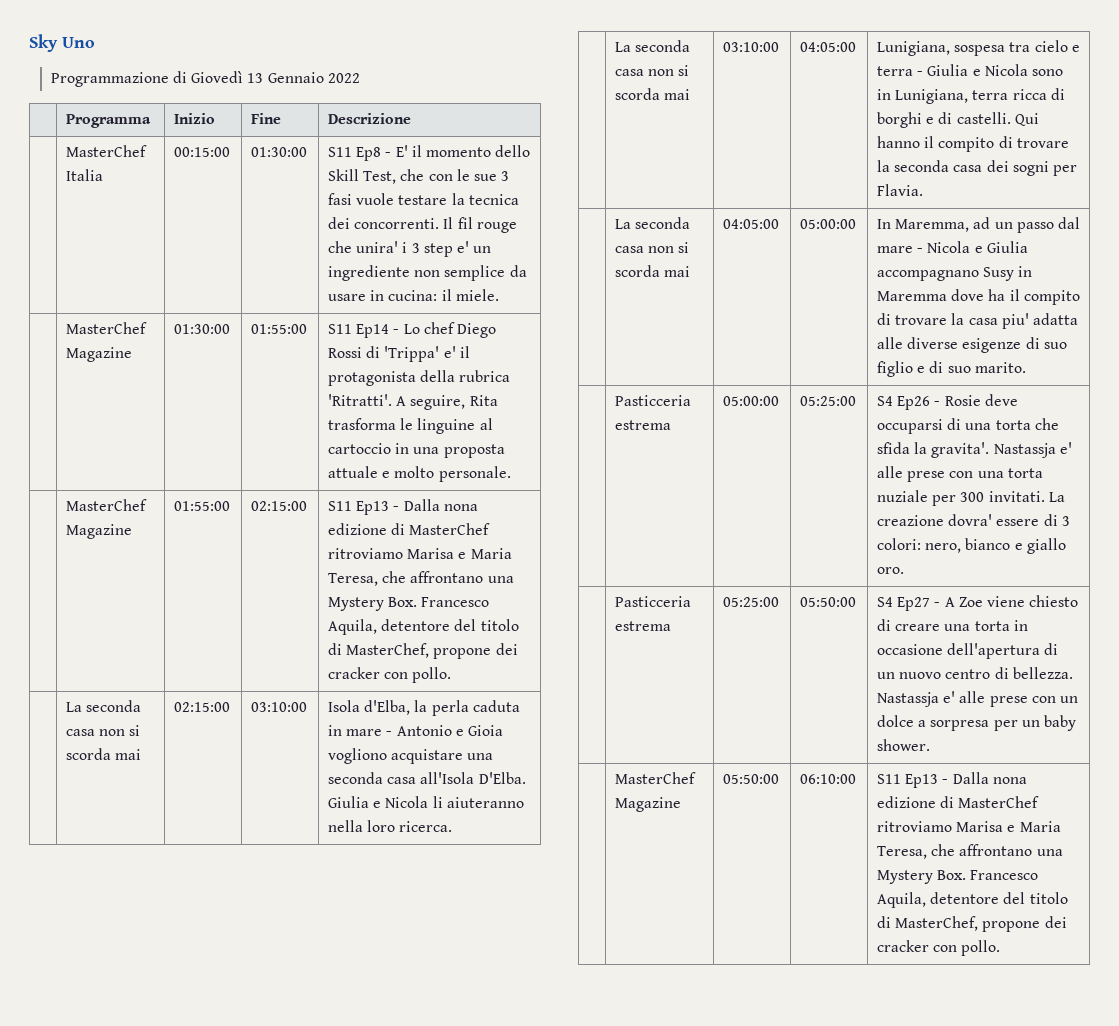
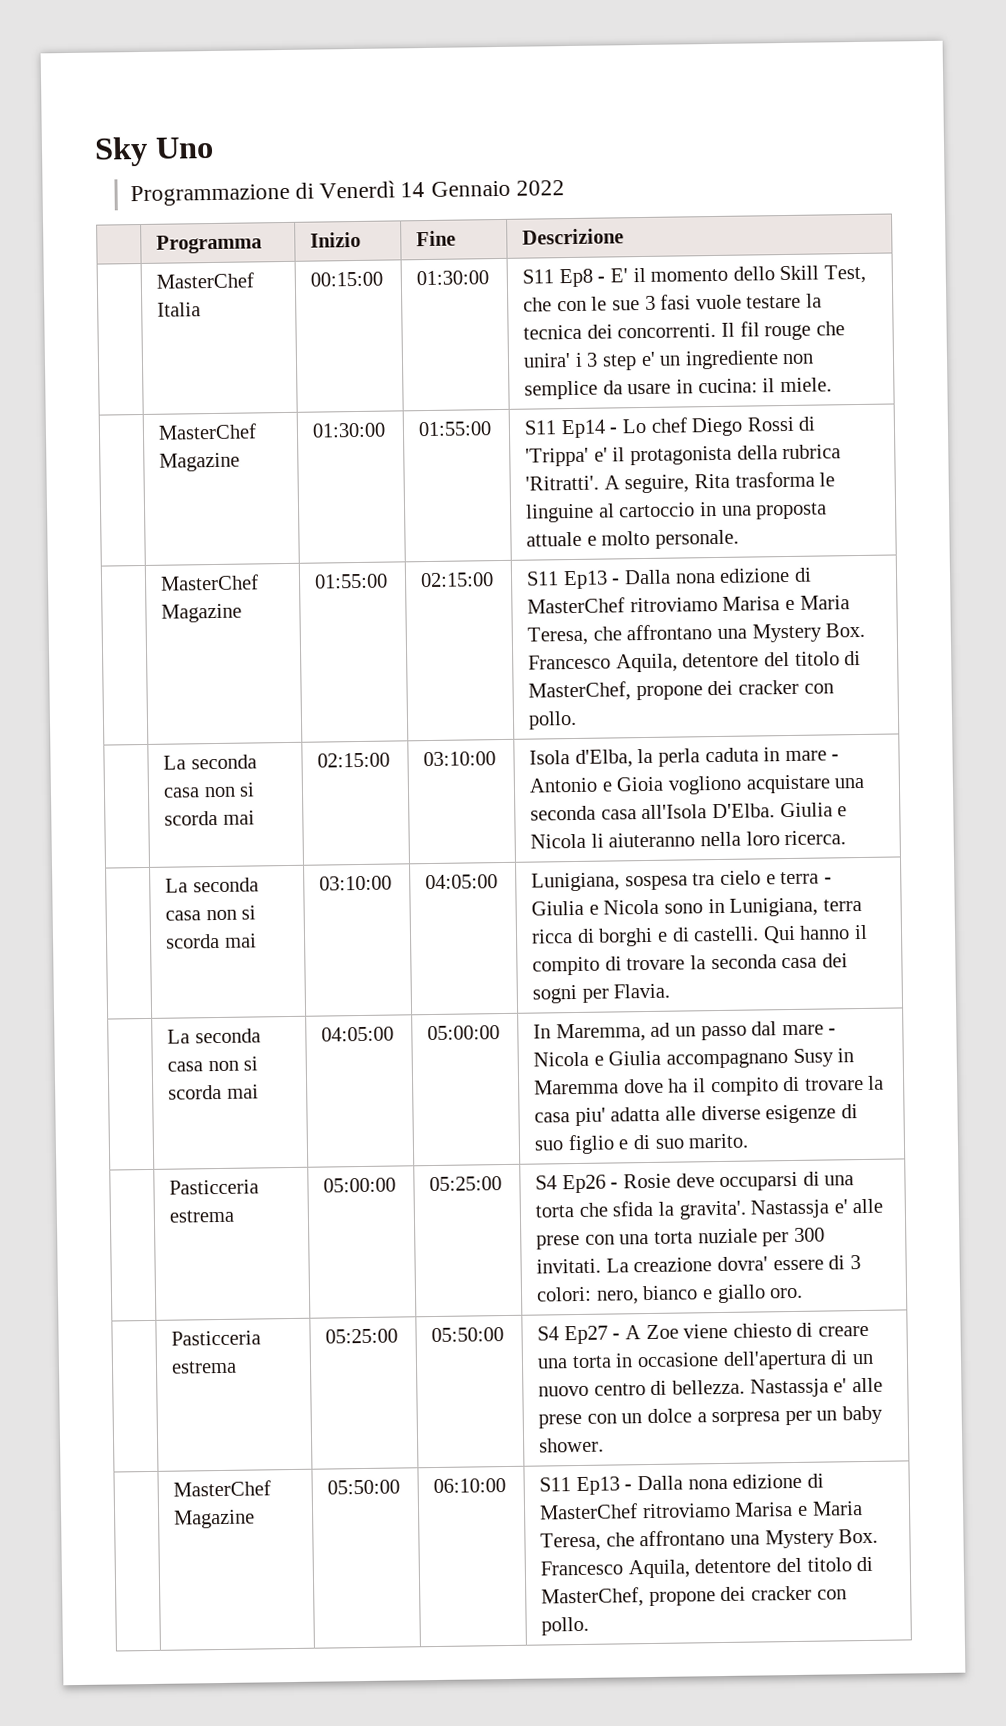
[191,71,264,83] Giovedì 13 -> [319,180,426,199] Venerdì 14

